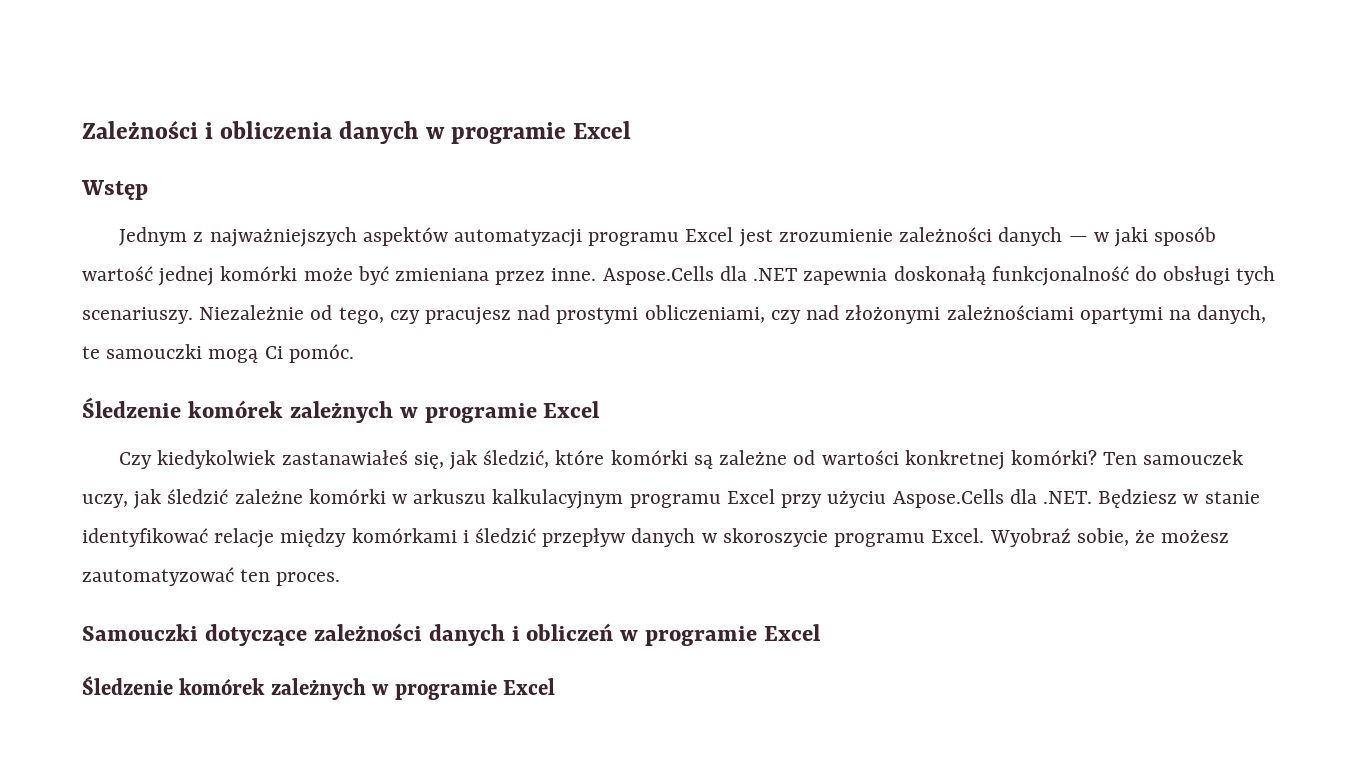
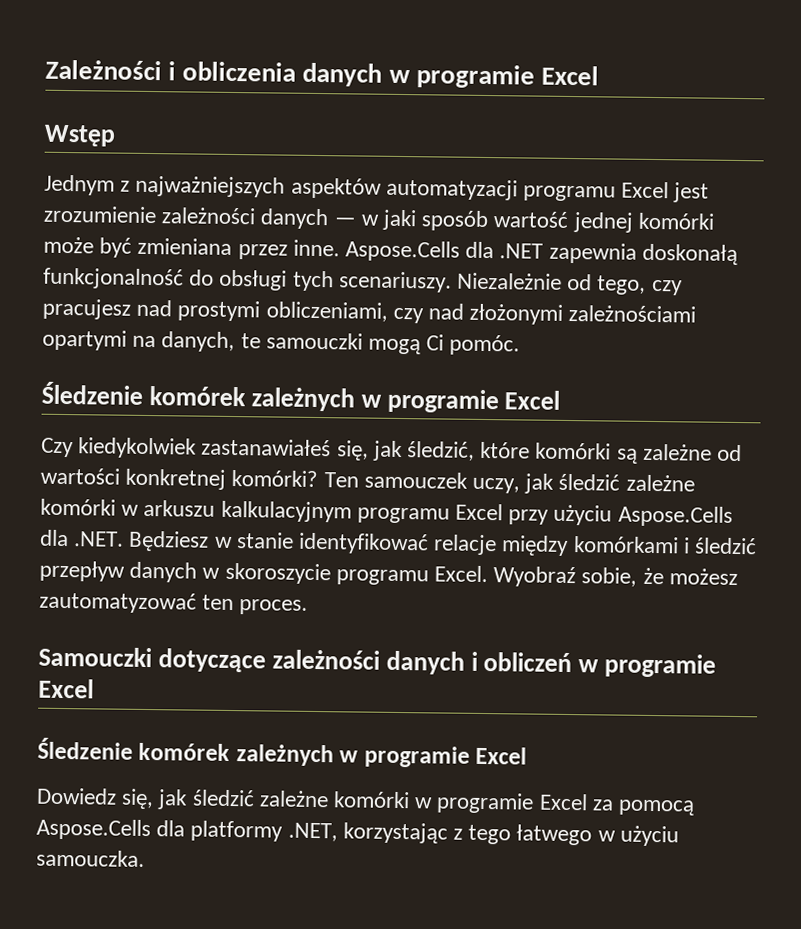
(556, 686) none -> [36,787,696,816] [36,818,679,847] [36,849,145,867] // Dowiedz się, jak śledzić zależne komórki w programie Excel za pomocą Aspose.Cells dla platformy .NET, korzystając z tego łatwego w użyciu samouczka.

